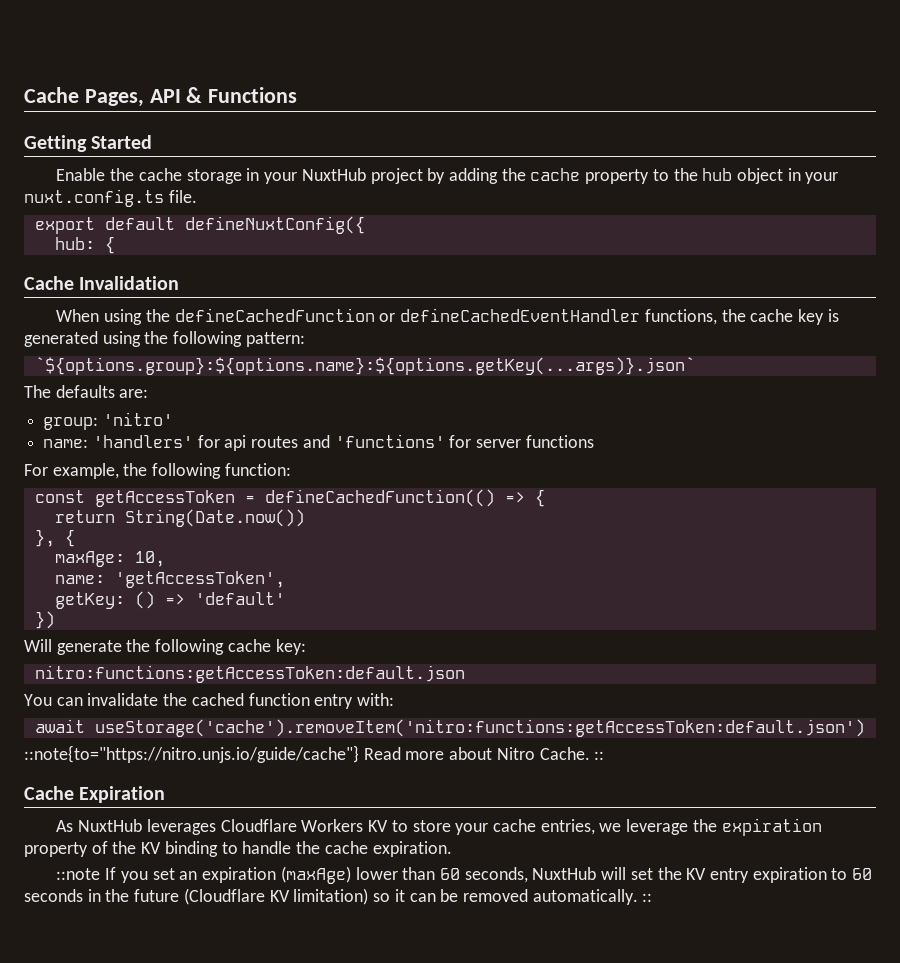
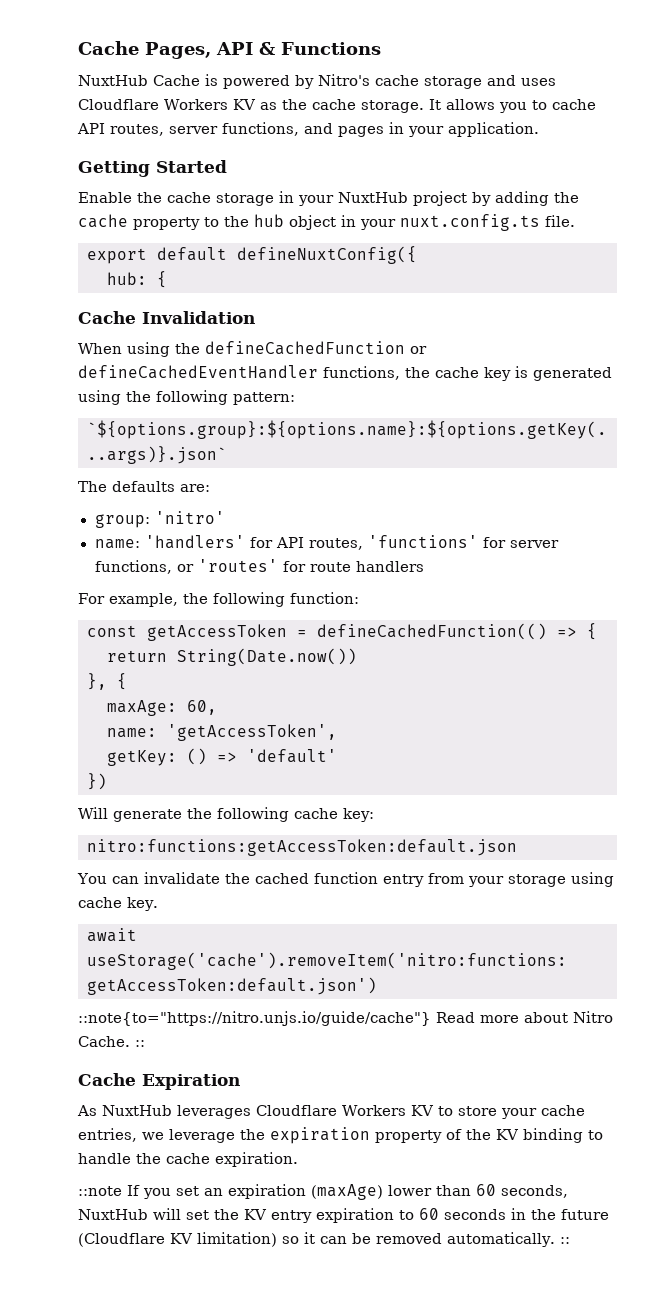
(298, 95) none -> [78,74,556,89] [78,99,596,113] [77,122,539,137] // NuxtHub Cache is powered by Nitro's cache storage and uses Cloudflare Workers KV as the cache storage. It allows you to cache API routes, server functions, and pages in your application.
[224,434,594,451] api routes and 'functions' for server functions -> [275,535,559,550] [94,559,424,574] API routes, 'functions' for server functions, or 'routes' for route handlers
[134,551,165,567] 10, -> [187,700,217,715] 60,
[357,693,395,706] with: -> [427,872,614,887] [78,897,158,911] from your storage using cache key.

